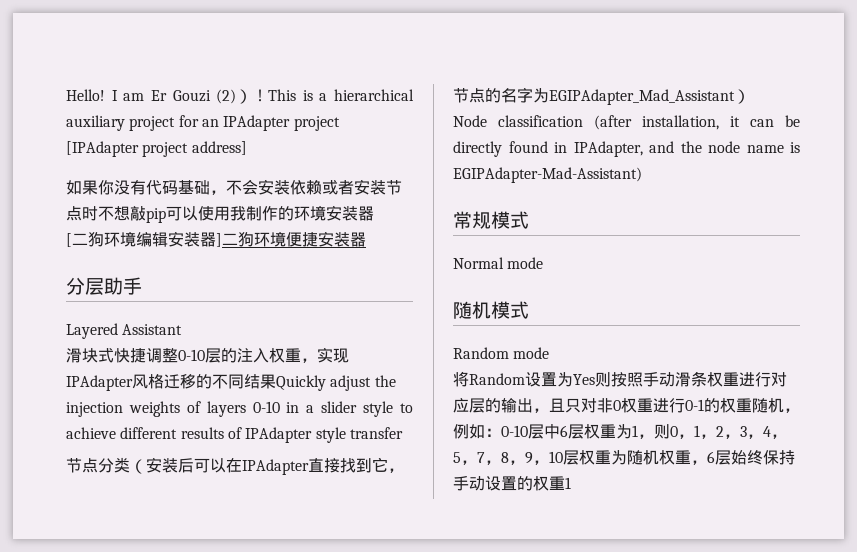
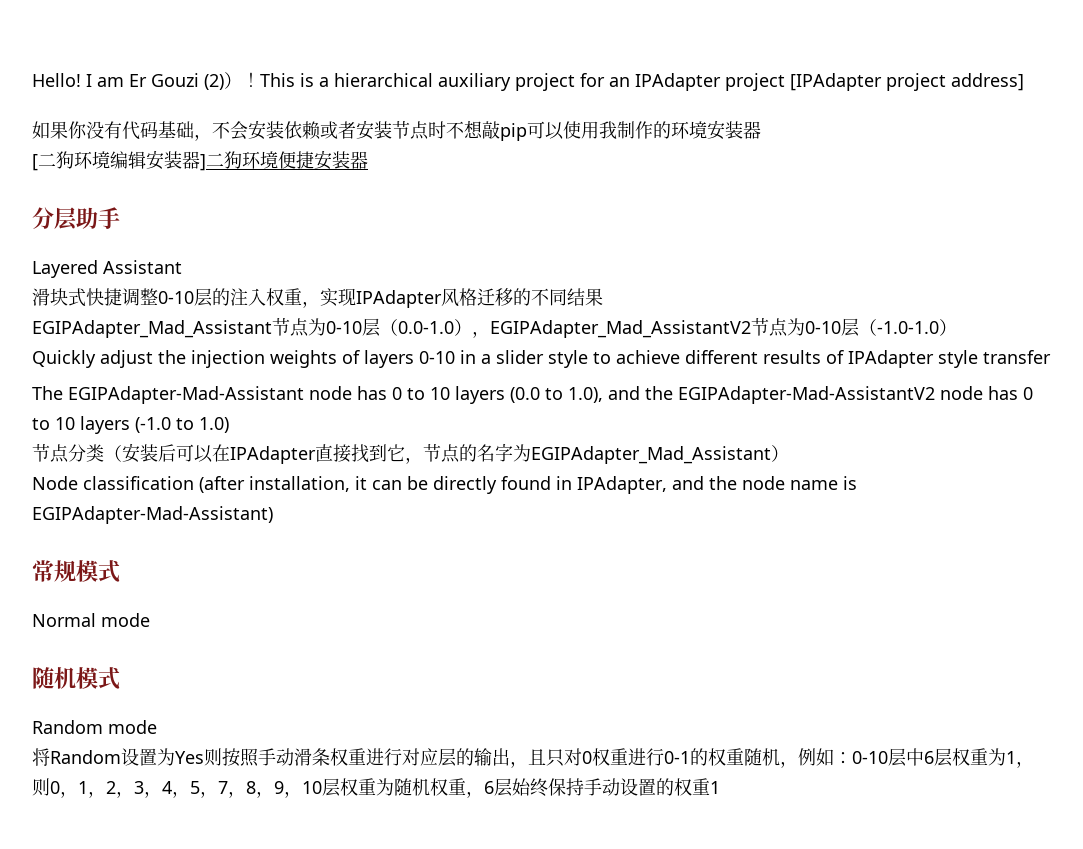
(276, 381) none -> [32,318,957,338] // EGIPAdapter_Mad_Assistant节点为0-10层（0.0-1.0），EGIPAdapter_Mad_AssistantV2节点为0-10层（-1.0-1.0） //
(403, 433) none -> [32,386,1033,404] [32,416,229,434] // The EGIPAdapter-Mad-Assistant node has 0 to 10 layers (0.0 to 1.0), and the EGIPAdapter-Mad-AssistantV2 node has 0 to 10 layers (-1.0 to 1.0)
[597,398,613,413] 非 -> (582, 757) none

